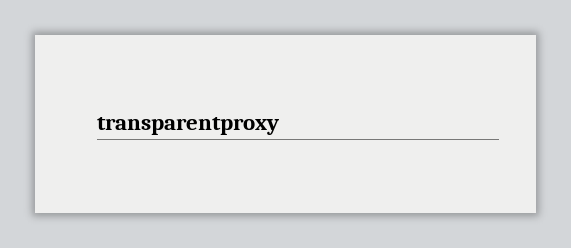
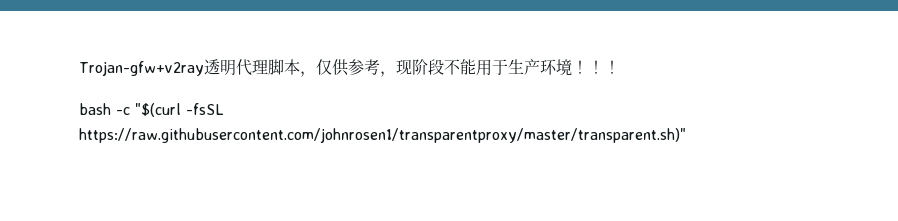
[97,117,279,135] transparentproxy -> [79,59,620,77] [79,103,224,117] [79,128,686,143] Trojan-gfw+v2ray透明代理脚本，仅供参考，现阶段不能用于生产环境！！！ // bash -c "$(curl -fsSL https://raw.githubusercontent.com/johnrosen1/transparentproxy/master/transparent.sh)"

